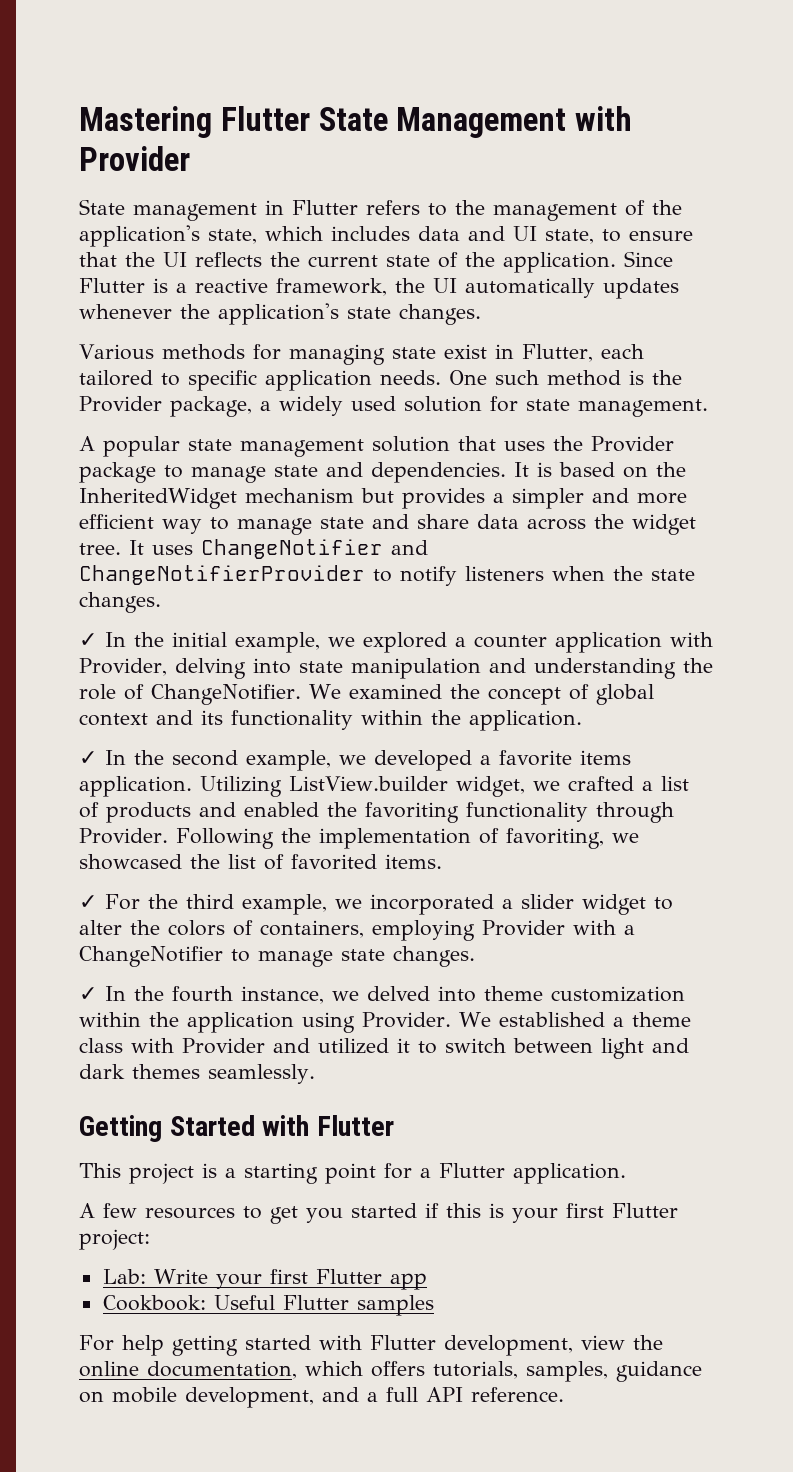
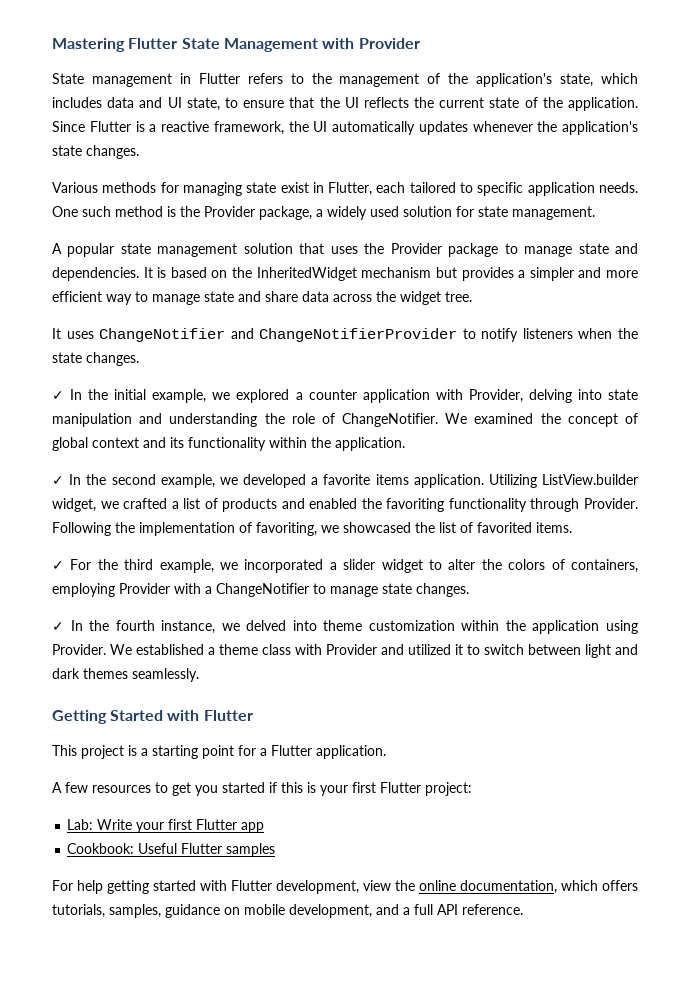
(121, 549) none -> (472, 296) //

